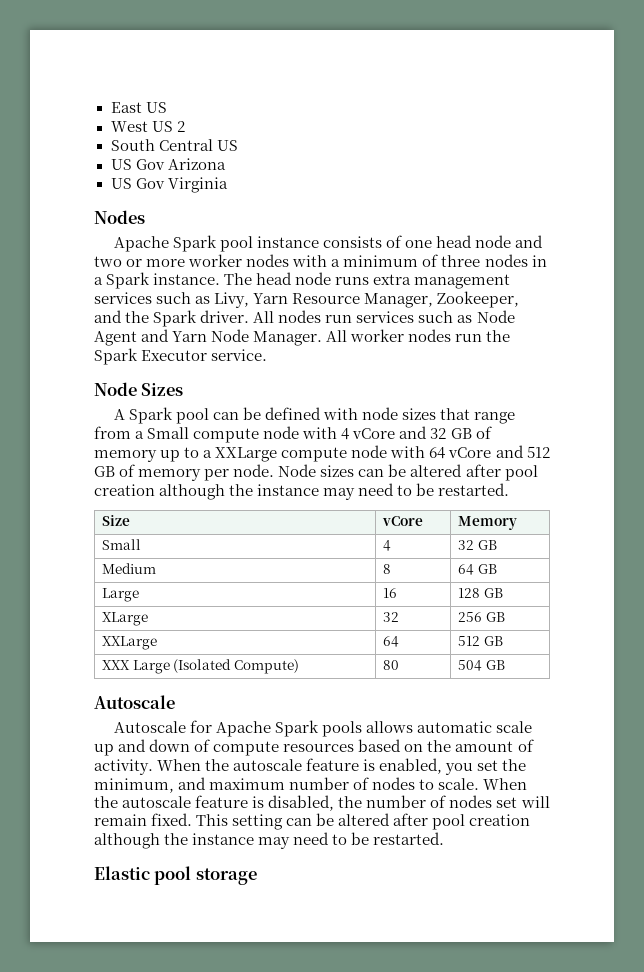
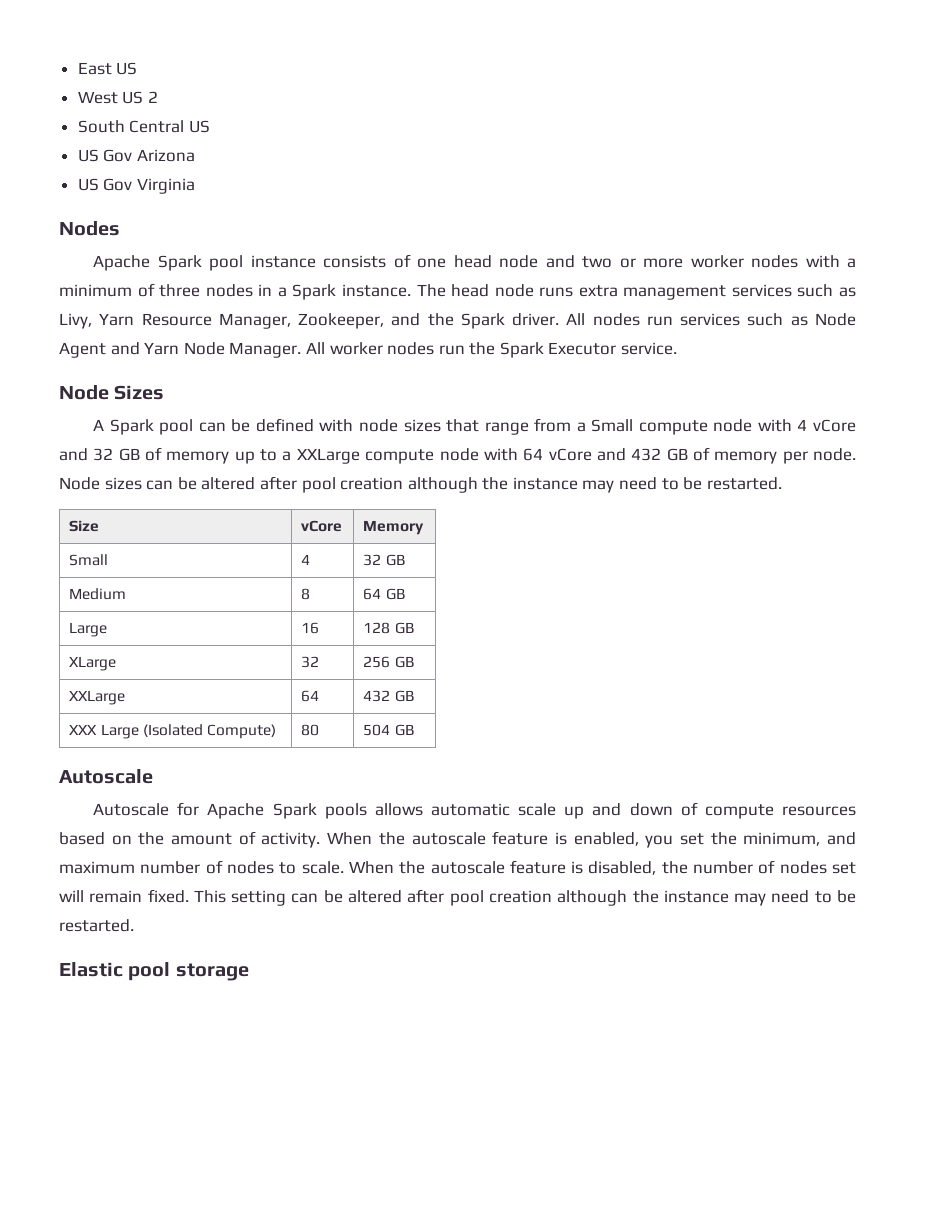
[526,446,550,458] 512 -> [631,448,662,461] 432
[458,636,481,646] 512 -> [363,690,391,702] 432

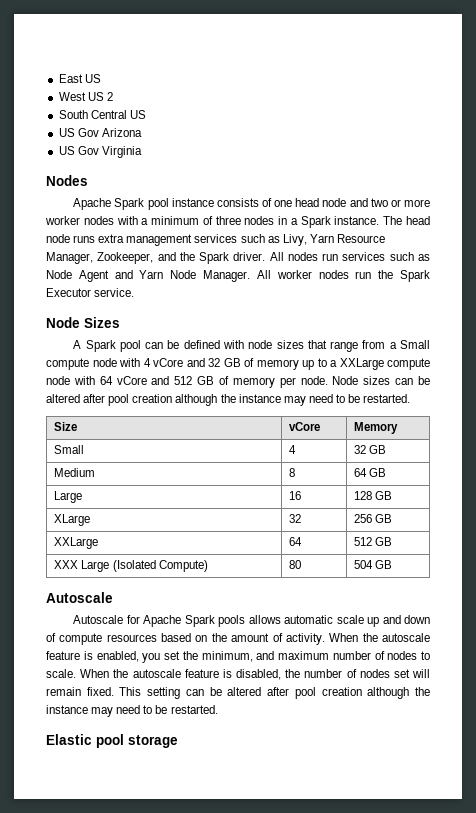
[631,448,662,461] 432 -> [174,376,193,385] 512
[363,690,391,702] 432 -> [354,537,373,546] 512

